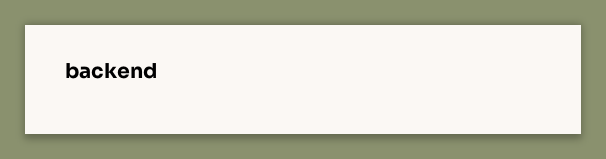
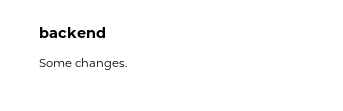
(157, 71) none -> [39,58,128,70] // Some changes.

